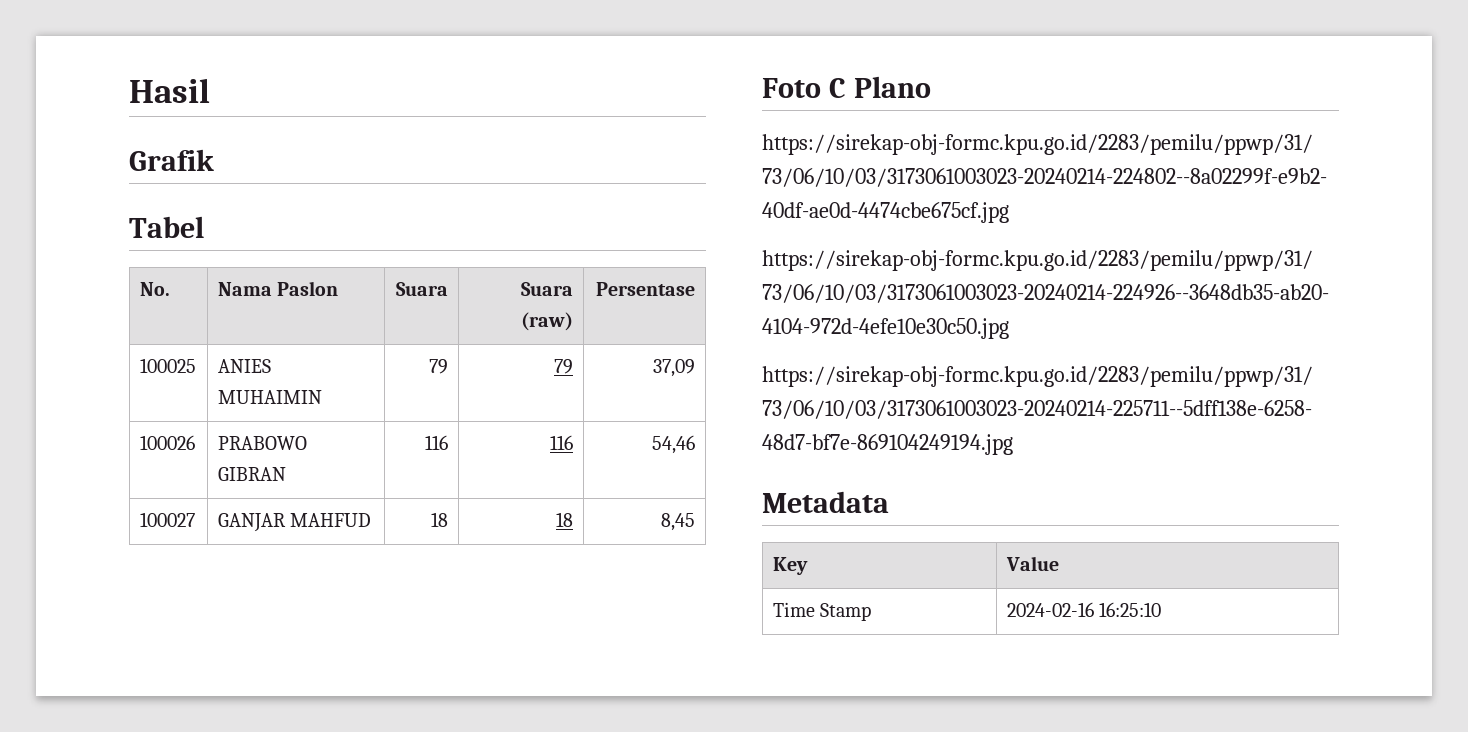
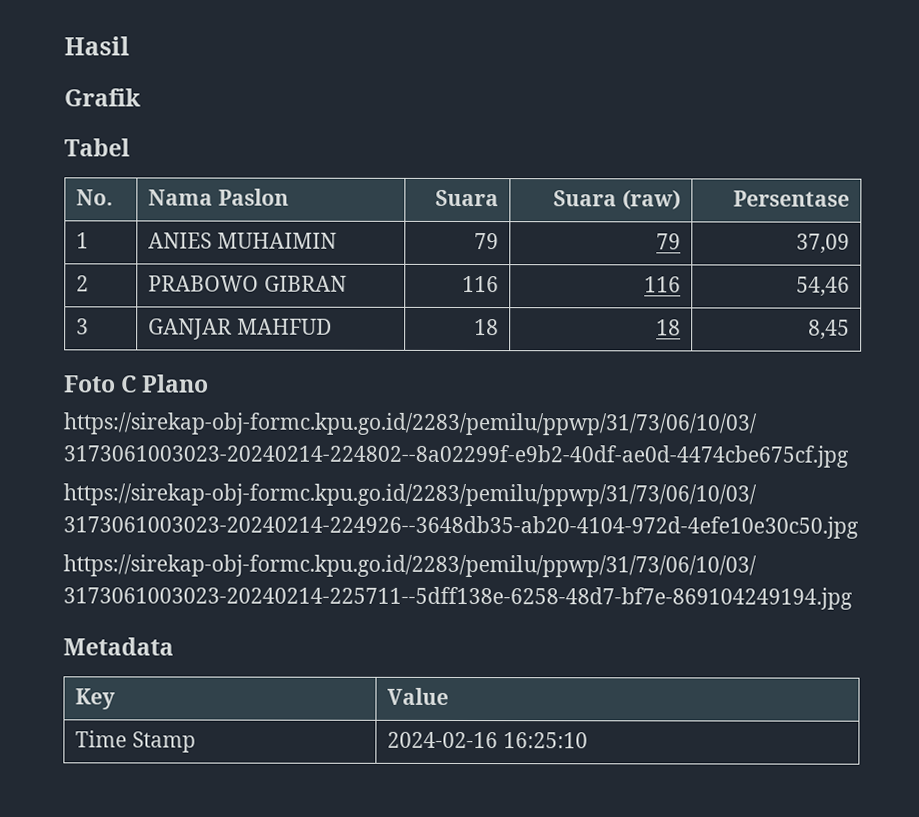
[139,358,196,373] 100025 -> [75,232,89,249] 1
[139,435,195,450] 100026 -> [75,275,89,292] 2
[139,512,195,527] 100027 -> [75,318,89,335] 3

